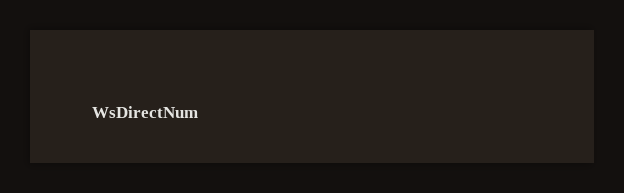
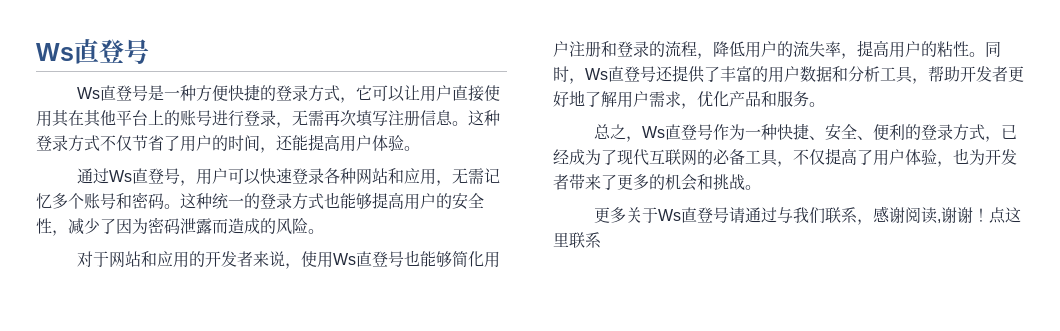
[92,106,198,118] WsDirectNum -> [36,39,149,64] [76,84,500,103] [36,110,500,128] [36,134,420,153] [76,168,500,186] [36,192,484,210] [36,217,324,236] [76,250,500,269] [553,40,1001,59] [553,65,1024,84] [553,90,825,109] [593,123,1017,142] [553,148,1017,167] [553,174,761,191] [593,206,1021,225] [553,232,601,248] Ws直登号 // Ws直登号是一种方便快捷的登录方式，它可以让用户直接使用其在其他平台上的账号进行登录，无需再次填写注册信息。这种登录方式不仅节省了用户的时间，还能提高用户体验。 // 通过Ws直登号，用户可以快速登录各种网站和应用，无需记忆多个账号和密码。这种统一的登录方式也能够提高用户的安全性，减少了因为密码泄露而造成的风险。 // 对于网站和应用的开发者来说，使用Ws直登号也能够简化用户注册和登录的流程，降低用户的流失率，提高用户的粘性。同时，Ws直登号还提供了丰富的用户数据和分析工具，帮助开发者更好地了解用户需求，优化产品和服务。 // 总之，Ws直登号作为一种快捷、安全、便利的登录方式，已经成为了现代互联网的必备工具，不仅提高了用户体验，也为开发者带来了更多的机会和挑战。 // 更多关于Ws直登号请通过与我们联系，感谢阅读,谢谢！点这里联系

